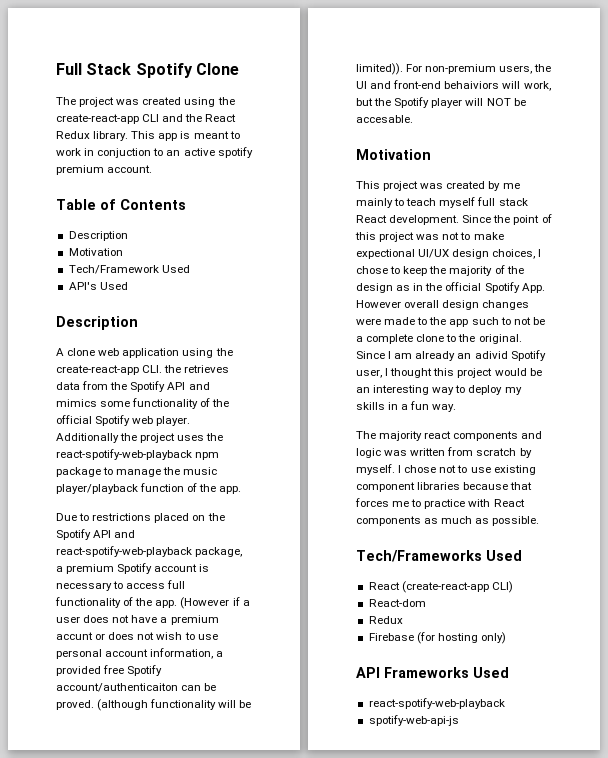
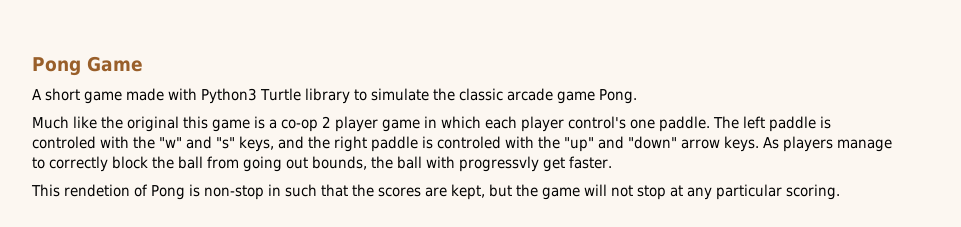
[56,63,239,78] [56,97,235,107] [56,114,237,124] [56,131,240,141] [56,147,253,158] [56,165,153,175] [56,199,186,210] [68,231,128,241] [68,248,123,256] [68,265,190,274] [68,282,128,290] [56,316,138,330] [56,348,233,358] [56,365,230,375] [56,381,210,392] [56,398,230,409] [56,415,191,426] [56,433,224,443] [56,449,220,460] [56,467,218,477] [56,483,242,494] [56,513,225,523] [56,529,136,540] [56,546,243,557] [56,563,210,574] [56,580,186,591] [55,597,250,609] [56,615,219,625] [56,632,218,640] [56,648,224,659] [56,665,163,676] [56,683,217,692] [56,699,252,711] [356,63,552,75] [356,80,551,91] [356,97,526,108] [356,115,413,123] [356,149,431,160] [356,181,520,191] [356,197,528,208] [356,214,552,225] [355,232,504,242] [356,249,542,259] [356,265,524,276] [356,282,545,293] [356,300,530,310] [356,317,545,327] [356,334,522,344] [356,350,546,361] [356,368,542,378] [356,385,522,395] [356,401,457,412] [356,431,543,441] [356,447,532,458] [356,464,536,475] [356,482,533,492] [355,498,525,509] [356,516,540,526] [356,550,522,562] [368,581,513,593] [368,599,426,607] [368,616,403,624] [368,632,506,644] [356,667,509,678] [368,698,505,709] [368,715,459,726] Full Stack Spotify Clone // The project was created using the create-react-app CLI and the React Redux library. This app is meant to work in conjuction to an active spotify premium account. // Table of Contents // Description // Motivation // Tech/Framework Used // API's Used // Description // A clone web application using the create-react-app CLI. the retrieves data from the Spotify API and mimics some functionality of the official Spotify web player. Additionally the project uses the react-spotify-web-playback npm package to manage the music player/playback function of the app. // Due to restrictions placed on the Spotify API and react-spotify-web-playback package, a premium Spotify account is necessary to access full functionality of the app. (However if a user does not have a premium accunt or does not wish to use personal account information, a provided free Spotify account/authenticaiton can be proved. (although functionality will be limited)). For non-premium users, the UI and front-end behaiviors will work, but the Spotify player will NOT be accesable. // Motivation // This project was created by me mainly to teach myself full stack React development. Since the point of this project was not to make expectional UI/UX design choices, I chose to keep the majority of the design as in the official Spotify App. However overall design changes were made to the app such to not be a complete clone to the original. Since I am already an adivid Spotify user, I thought this project would be an interesting way to deploy my skills in a fun way. // The majority react components and logic was written from scratch by myself. I chose not to use existing component libraries because that forces me to practice with React components as much as possible. // Tech/Frameworks Used // React (create-react-app CLI) // React-dom // Redux // Firebase (for hosting only) // API Frameworks Used // react-spotify-web-playback // spotify-web-api-js -> [32,56,143,76] [32,88,637,104] [32,116,831,132] [32,136,892,152] [32,156,612,172] [31,184,840,200] Pong Game // A short game made with Python3 Turtle library to simulate the classic arcade game Pong. // Much like the original this game is a co-op 2 player game in which each player control's one paddle. The left paddle is controled with the "w" and "s" keys, and the right paddle is controled with the "up" and "down" arrow keys. As players manage to correctly block the ball from going out bounds, the ball with progressvly get faster. // This rendetion of Pong is non-stop in such that the scores are kept, but the game will not stop at any particular scoring.

